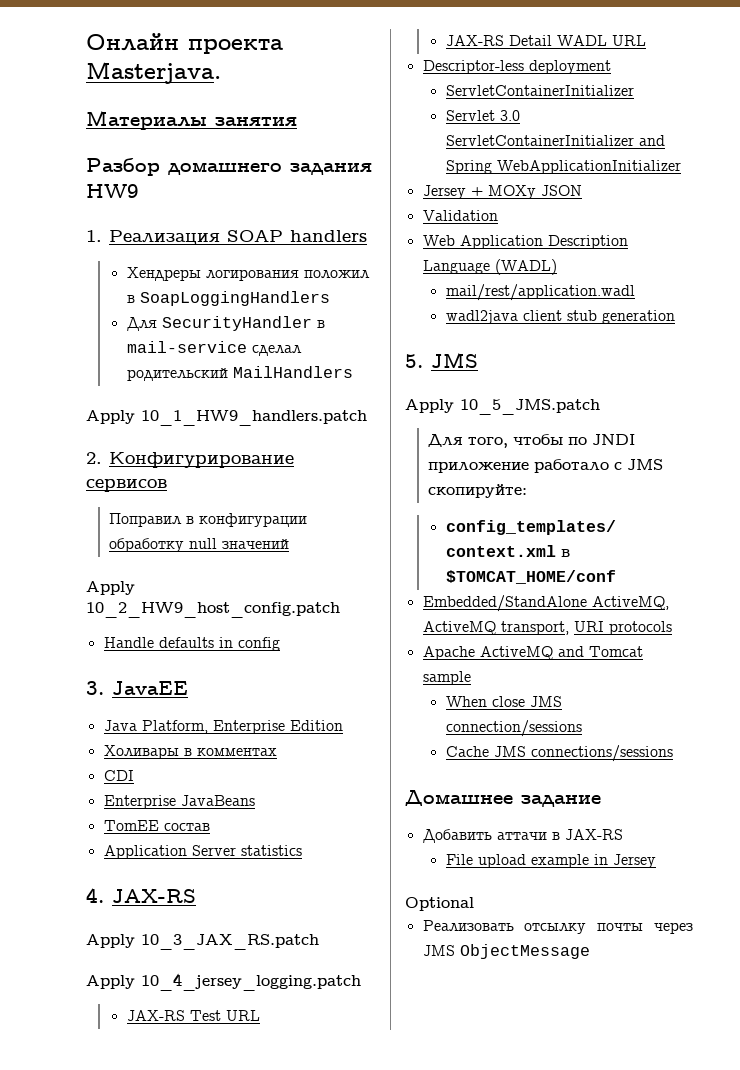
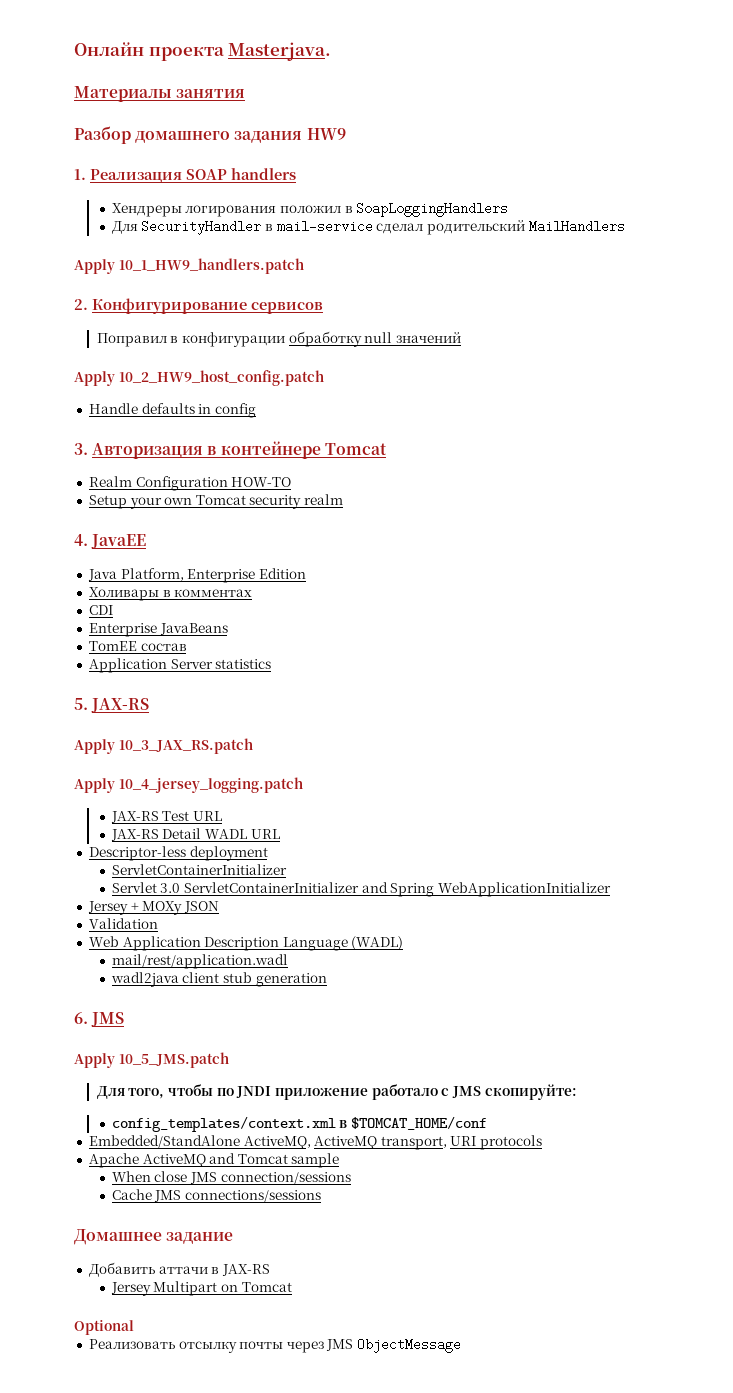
(104, 688) none -> [92,441,387,459] [88,476,292,491] [88,494,344,509] [74,534,88,546] Авторизация в контейнере Tomcat // Realm Configuration HOW-TO // Setup your own Tomcat security realm // 4.
[86,888,104,903] 4. -> [74,698,88,710] 5.
[405,354,423,368] 5. -> [74,1012,88,1024] 6.
[445,854,656,868] File upload example in Jersey -> [110,1281,292,1296] Jersey Multipart on Tomcat

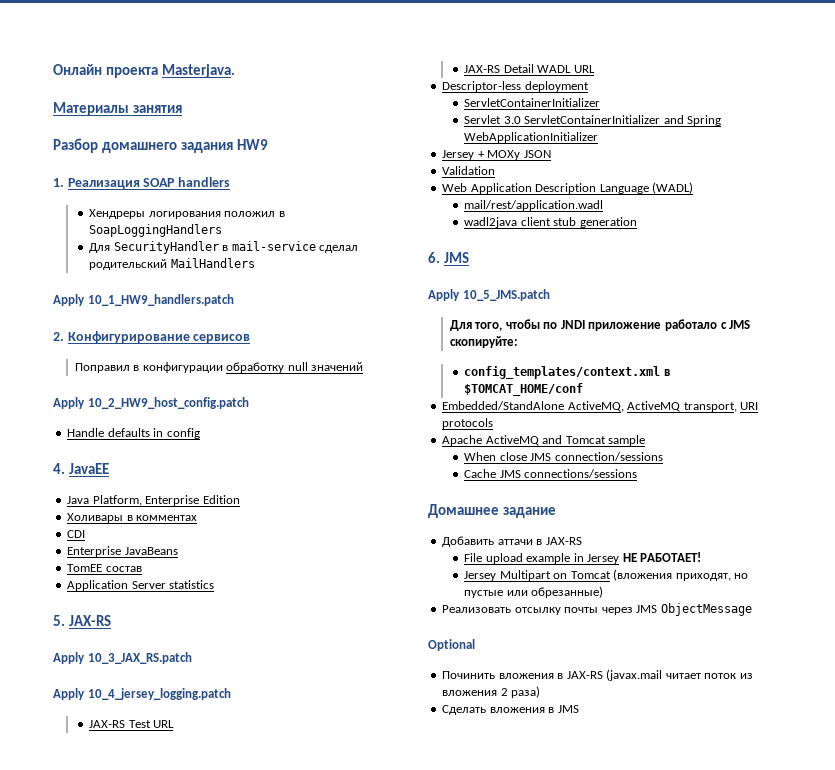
[74,441,387,459] [88,476,292,491] [88,494,344,509] // 3. Авторизация в контейнере Tomcat // Realm Configuration HOW-TO // Setup your own Tomcat security realm -> (200, 433) none
[110,1281,292,1296] [74,1320,134,1335] Jersey Multipart on Tomcat // Optional -> [464,552,702,564] [464,569,749,581] [464,586,604,598] File upload example in Jersey НЕ РАБОТАЕТ! // Jersey Multipart on Tomcat (вложения приходят, но пустые или обрезанные)
(462, 1345) none -> [428,639,475,651] [442,669,753,681] [442,686,541,698] [442,705,579,715] // Optional // Починить вложения в JAX-RS (javax.mail читает поток из вложения 2 раза) // Сделать вложения в JMS

